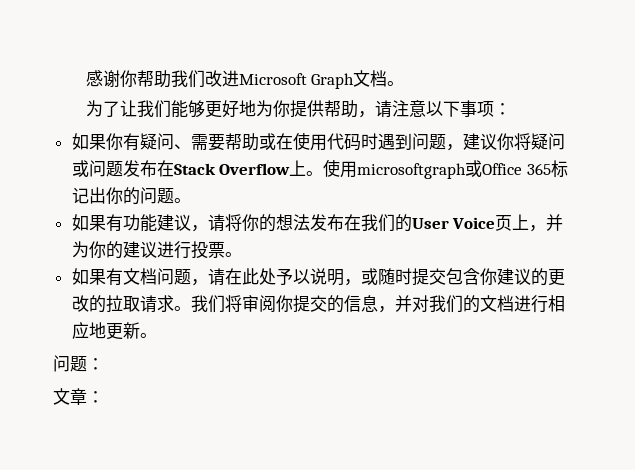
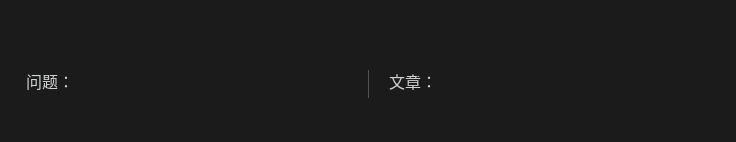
[85,70,405,89] [85,100,511,118] [71,132,565,151] [71,159,568,179] [71,187,191,205] [71,214,564,232] [71,241,242,259] [71,268,565,286] [71,295,565,313] [71,322,157,340] 感谢你帮助我们改进Microsoft Graph文档。 // 为了让我们能够更好地为你提供帮助，请注意以下事项： // 如果你有疑问、需要帮助或在使用代码时遇到问题，建议你将疑问或问题发布在Stack Overflow上。使用microsoftgraph或Office 365标记出你的问题。 // 如果有功能建议，请将你的想法发布在我们的User Voice页上，并为你的建议进行投票。 // 如果有文档问题，请在此处予以说明，或随时提交包含你建议的更改的拉取请求。我们将审阅你提交的信息，并对我们的文档进行相应地更新。 // -> (26, 82) none

